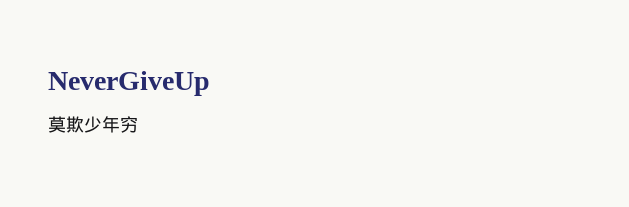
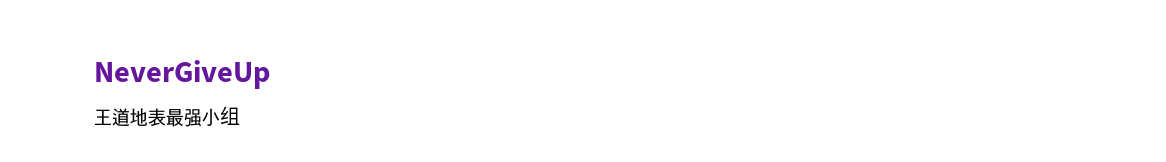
[48,116,138,133] 莫欺少年穷 -> [94,106,240,127] 王道地表最强小组

